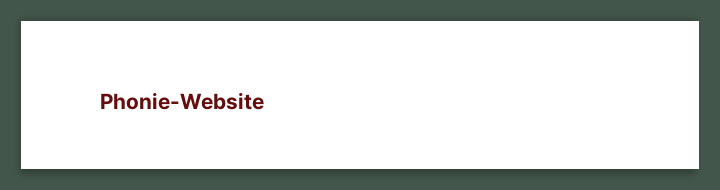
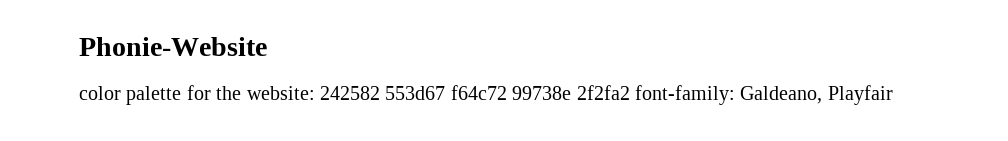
(264, 101) none -> [79,85,893,105] // color palette for the website: 242582 553d67 f64c72 99738e 2f2fa2 font-family: Galdeano, Playfair

